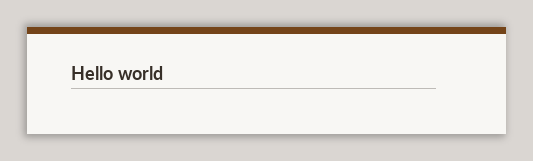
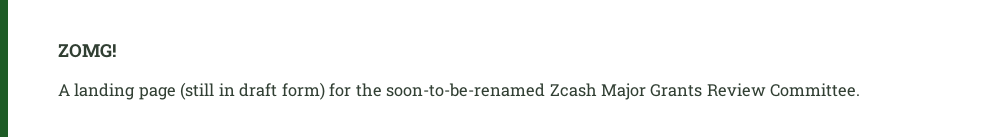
[71,66,163,80] Hello world -> [58,44,116,58] [58,82,861,100] ZOMG! // A landing page (still in draft form) for the soon-to-be-renamed Zcash Major Grants Review Committee.

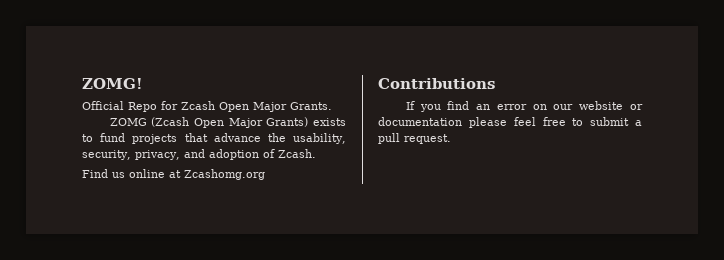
[58,82,861,100] A landing page (still in draft form) for the soon-to-be-renamed Zcash Major Grants Review Committee. -> [82,101,332,112] [109,117,346,128] [82,133,347,144] [82,149,316,160] [82,169,265,180] [378,78,495,89] [405,101,643,112] [378,117,642,128] [378,133,451,144] Official Repo for Zcash Open Major Grants. // ZOMG (Zcash Open Major Grants) exists to fund projects that advance the usability, security, privacy, and adoption of Zcash. // Find us online at Zcashomg.org // Contributions // If you find an error on our website or documentation please feel free to submit a pull request.

